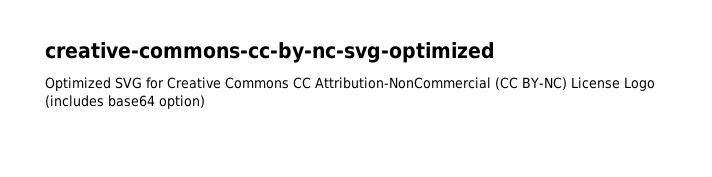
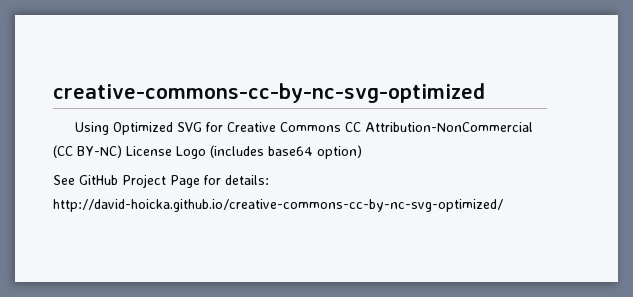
(495, 52) none -> [74,122,109,135] Using
(205, 102) none -> [53,174,269,188] [53,199,503,212] // See GitHub Project Page for details: http://david-hoicka.github.io/creative-commons-cc-by-nc-svg-optimized/

